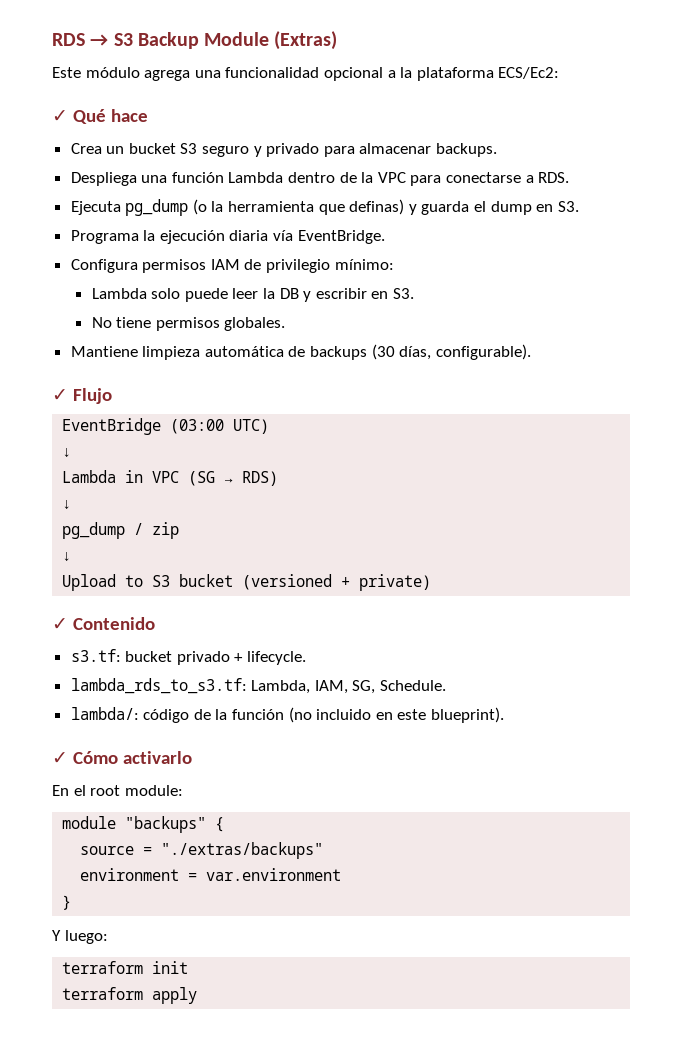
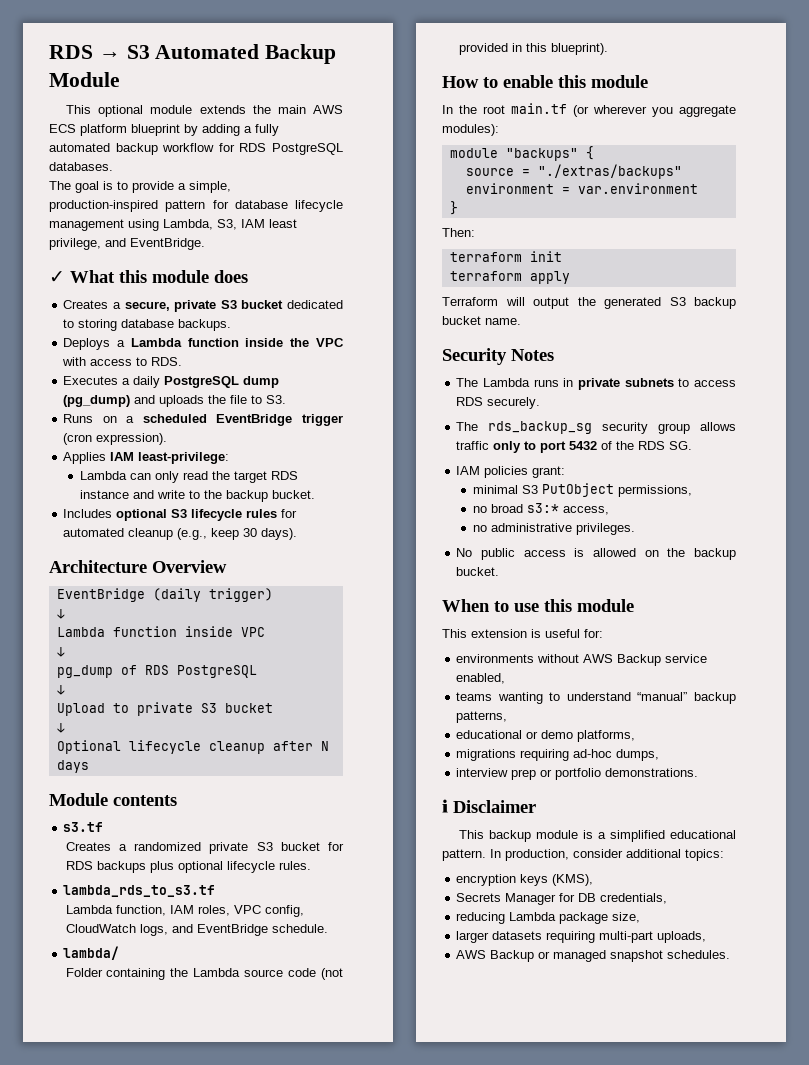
(133, 39) none -> [155,44,260,59] Automated
[274,31,338,50] [52,67,560,81] [52,109,148,124] [70,143,498,157] [70,172,570,186] [70,199,579,216] [70,230,385,244] [70,259,394,273] [91,288,414,302] [91,317,286,331] [70,344,531,360] [52,388,112,404] [62,418,270,435] (Extras) // Este módulo agrega una funcionalidad opcional a la plataforma ECS/Ec2: // ✓ Qué hace // Crea un bucket S3 seguro y privado para almacenar backups. // Despliega una función Lambda dentro de la VPC para conectarse a RDS. // Ejecuta pg_dump (o la herramienta que definas) y guarda el dump en S3. // Programa la ejecución diaria vía EventBridge. // Configura permisos IAM de privilegio mínimo: // Lambda solo puede leer la DB y escribir en S3. // No tiene permisos globales. // Mantiene limpieza automática de backups (30 días, configurable). // ✓ Flujo // EventBridge (03:00 UTC) -> [66,105,343,117] [49,124,279,136] [49,143,343,155] [49,162,113,171] [49,181,231,193] [49,200,343,212] [49,219,297,231] [49,238,205,250] [49,270,248,283] [63,300,343,312] [63,319,232,331] [63,338,344,350] [62,357,183,366] [63,376,280,388] [63,395,287,407] [63,414,343,426] [63,433,168,445] [63,452,230,464] [79,471,298,483] [79,490,315,502] [63,509,298,521] [63,528,298,540] [49,560,227,573] [56,588,273,602] // This optional module extends the main AWS ECS platform blueprint by adding a fully automated backup workflow for RDS PostgreSQL databases. // The goal is to provide a simple, production-inspired pattern for database lifecycle management using Lambda, S3, IAM least privilege, and EventBridge. // ✓ What this module does // Creates a secure, private S3 bucket dedicated to storing database backups. // Deploys a Lambda function inside the VPC with access to RDS. // Executes a daily PostgreSQL dump (pg_dump) and uploads the file to S3. // Runs on a scheduled EventBridge trigger (cron expression). // Applies IAM least-privilege: // Lambda can only read the target RDS instance and write to the backup bucket. // Includes optional S3 lifecycle rules for automated cleanup (e.g., keep 30 days). // Architecture Overview // EventBridge (daily trigger)
[125,470,279,486] in VPC (SG → RDS) -> [112,626,265,637] function inside VPC
[134,522,180,539] / zip -> [120,665,257,678] of RDS PostgreSQL
[152,574,432,591] [52,617,155,630] [70,649,307,665] [70,678,447,694] [70,707,505,723] [52,751,192,764] [52,785,183,796] S3 bucket (versioned + private) // ✓ Contenido // s3.tf: bucket privado + lifecycle. // lambda_rds_to_s3.tf: Lambda, IAM, SG, Schedule. // lambda/: código de la función (no incluido en este blueprint). // ✓ Cómo activarlo // En el root module: -> [136,702,273,716] [56,723,65,733] [56,740,329,754] [56,760,89,773] [49,793,177,806] [63,822,104,832] [65,842,344,854] [65,861,311,873] [63,885,216,897] [65,905,304,917] [65,924,328,936] [63,946,120,960] [65,968,343,980] [458,43,608,55] [442,75,648,88] [442,103,736,117] [442,124,499,136] private S3 bucket // ↓ // Optional lifecycle cleanup after N days // Module contents // s3.tf // Creates a randomized private S3 bucket for RDS backups plus optional lifecycle rules. // lambda_rds_to_s3.tf // Lambda function, IAM roles, VPC config, CloudWatch logs, and EventBridge schedule. // lambda/ // Folder containing the Lambda source code (not provided in this blueprint). // How to enable this module // In the root main.tf (or wherever you aggregate modules):
[52,930,108,944] Y luego: -> [442,228,475,237] Then:
(198, 995) none -> [442,297,736,309] [442,316,521,325] [442,348,554,365] [456,378,736,390] [456,397,541,409] [456,421,736,434] [456,441,693,453] [456,466,566,478] [472,483,692,497] [472,503,609,515] [472,523,635,535] [456,548,736,560] [456,567,500,576] [442,599,634,612] [442,629,603,638] [456,654,708,666] [456,673,506,684] [456,692,736,704] [456,711,508,723] [456,730,636,742] [456,749,660,761] [456,768,699,780] [442,799,536,813] [459,830,736,842] [442,849,724,861] [456,874,594,886] [456,893,668,905] [456,912,641,924] [456,931,707,943] [456,950,731,962] // Terraform will output the generated S3 backup bucket name. // Security Notes // The Lambda runs in private subnets to access RDS securely. // The rds_backup_sg security group allows traffic only to port 5432 of the RDS SG. // IAM policies grant: // minimal S3 PutObject permissions, // no broad s3:* access, // no administrative privileges. // No public access is allowed on the backup bucket. // When to use this module // This extension is useful for: // environments without AWS Backup service enabled, // teams wanting to understand “manual” backup patterns, // educational or demo platforms, // migrations requiring ad-hoc dumps, // interview prep or portfolio demonstrations. // ℹ Disclaimer // This backup module is a simplified educational pattern. In production, consider additional topics: // encryption keys (KMS), // Secrets Manager for DB credentials, // reducing Lambda package size, // larger datasets requiring multi-part uploads, // AWS Backup or managed snapshot schedules.

